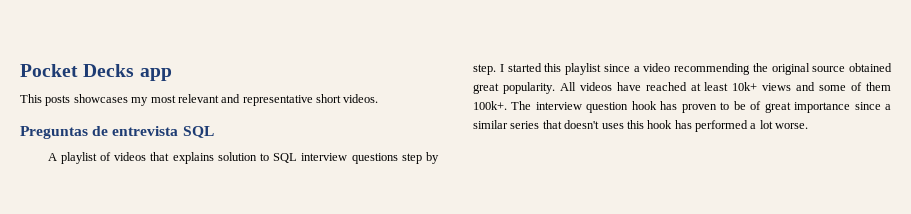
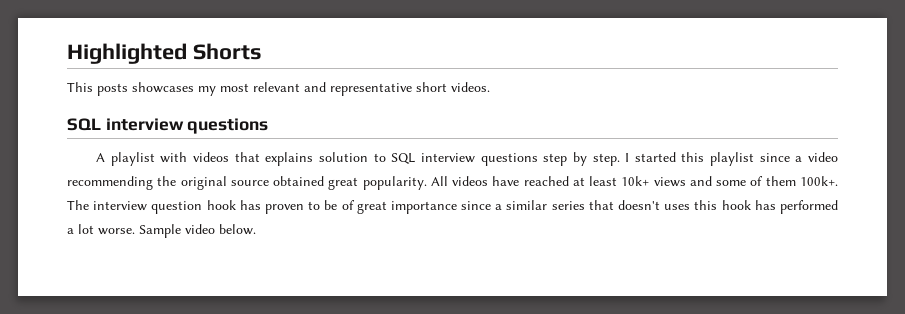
[20,64,172,81] Pocket Decks app -> [67,43,262,64] Highlighted Shorts
[20,126,214,139] Preguntas de entrevista SQL -> [67,118,269,134] SQL interview questions
[99,152,111,161] of -> [160,152,188,163] with
(809, 126) none -> [139,224,256,238] Sample video below.

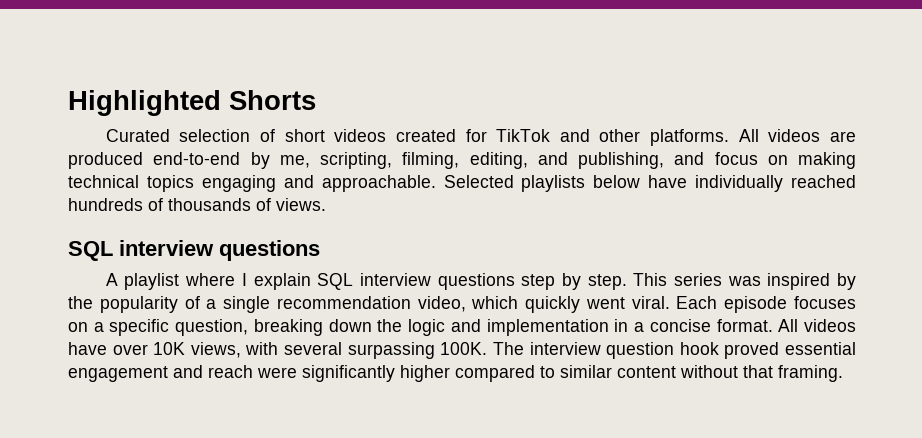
[67,82,490,96] This posts showcases my most relevant and representative short videos. -> [105,129,856,146] [68,152,856,169] [68,175,856,192] [68,198,326,211] Curated selection of short videos created for TikTok and other platforms. All videos are produced end-to-end by me, scripting, filming, editing, and publishing, and focus on making technical topics engaging and approachable. Selected playlists below have individually reached hundreds of thousands of views.
[160,152,386,166] with videos that explains solution to -> [185,273,311,290] where I explain
[625,152,839,166] [67,176,839,190] [67,200,838,214] [67,224,256,238] I started this playlist since a video recommending the original source obtained great popularity. All videos have reached at least 10k+ views and some of them 100k+. The interview question hook has proven to be of great importance since a similar series that doesn't uses this hook has performed a lot worse. Sample video below. -> [633,273,856,290] [68,296,856,313] [68,319,857,336] [68,342,857,359] [68,365,843,382] This series was inspired by the popularity of a single recommendation video, which quickly went viral. Each episode focuses on a specific question, breaking down the logic and implementation in a concise format. All videos have over 10K views, with several surpassing 100K. The interview question hook proved essential engagement and reach were significantly higher compared to similar content without that framing.

